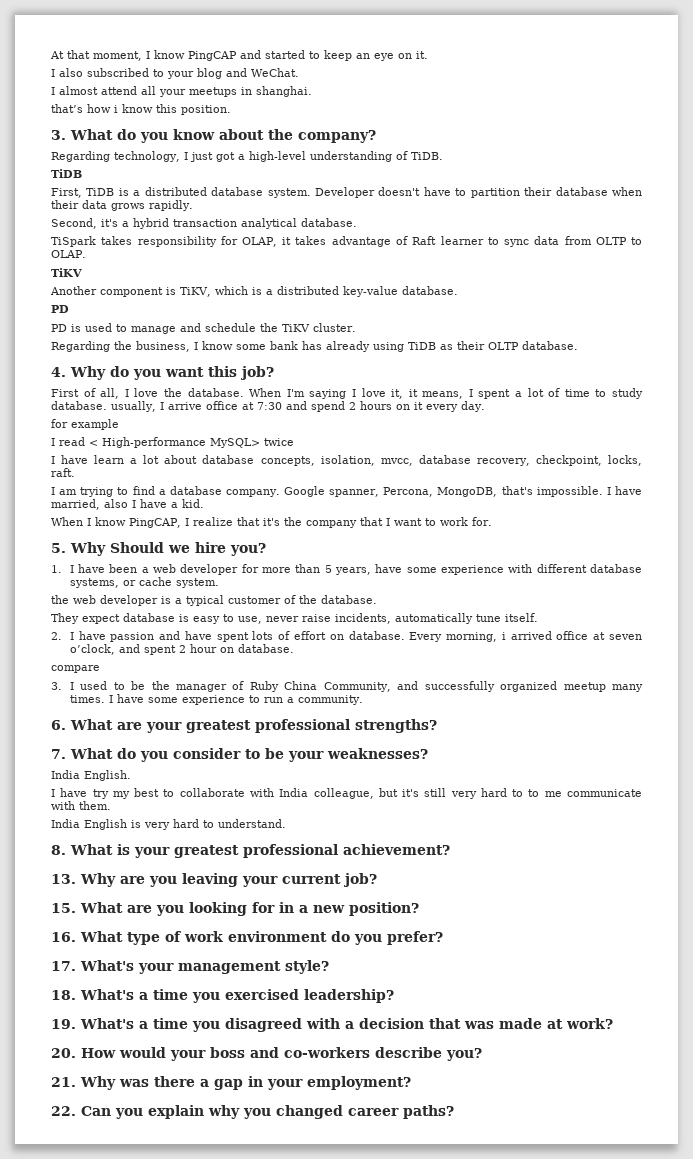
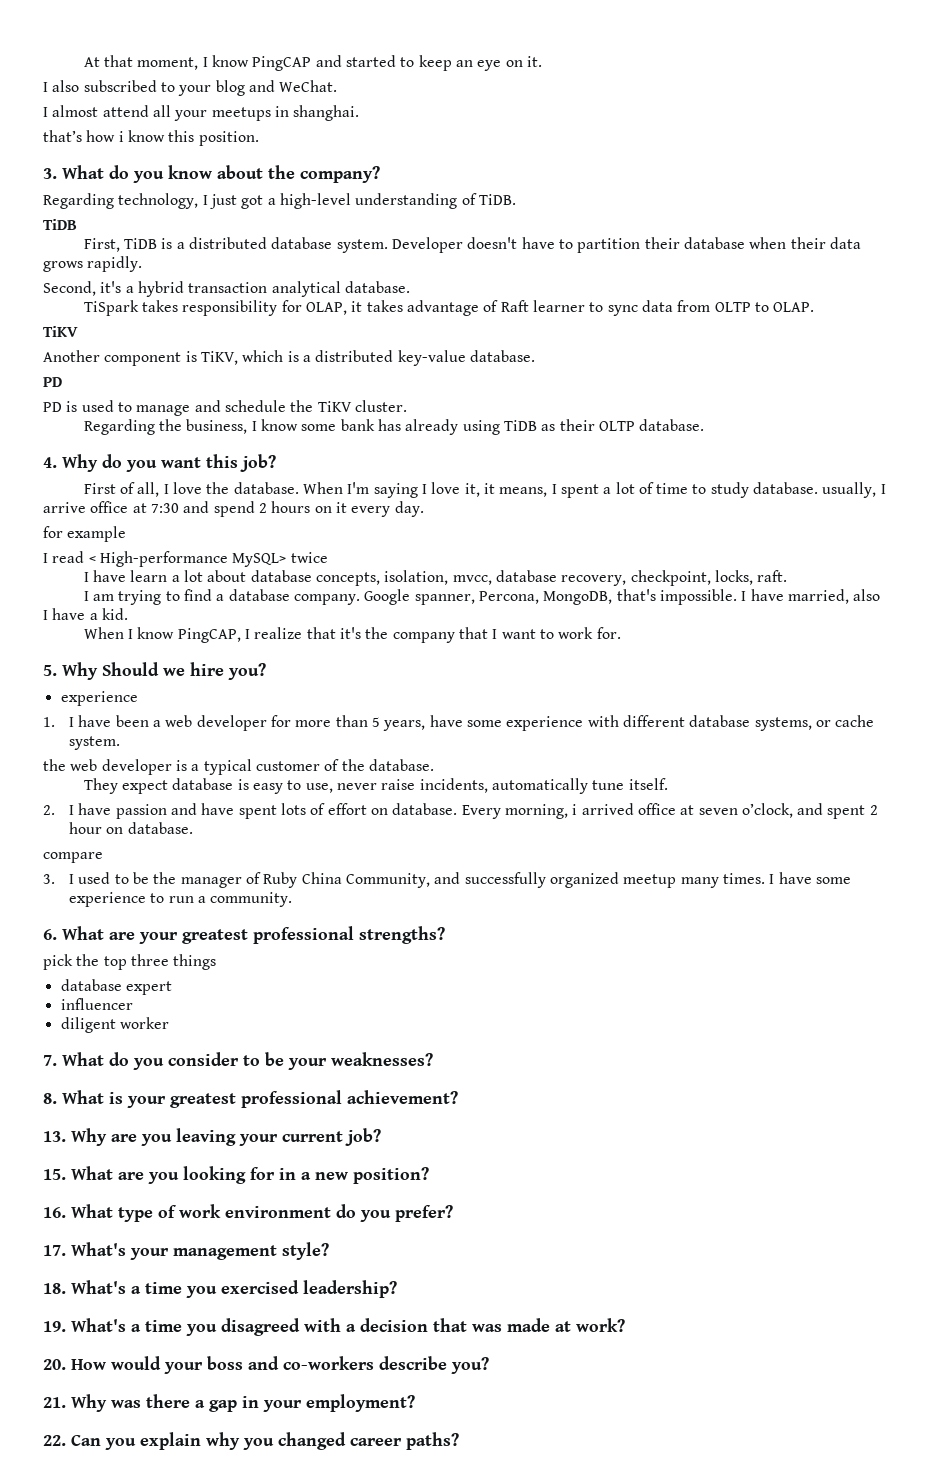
(266, 549) none -> [60,691,138,706] // experience
(437, 726) none -> [43,954,217,970] [60,979,172,995] [60,998,133,1010] [60,1017,169,1033] // pick the top three things // database expert // influencer // diligent worker
[51,770,131,781] [51,788,642,799] [51,801,111,810] [51,819,286,830] // India English. // I have try my best to collaborate with India colleague, but it's still very hard to to me communicate with them. // India English is very hard to understand. -> (433, 1059) none

